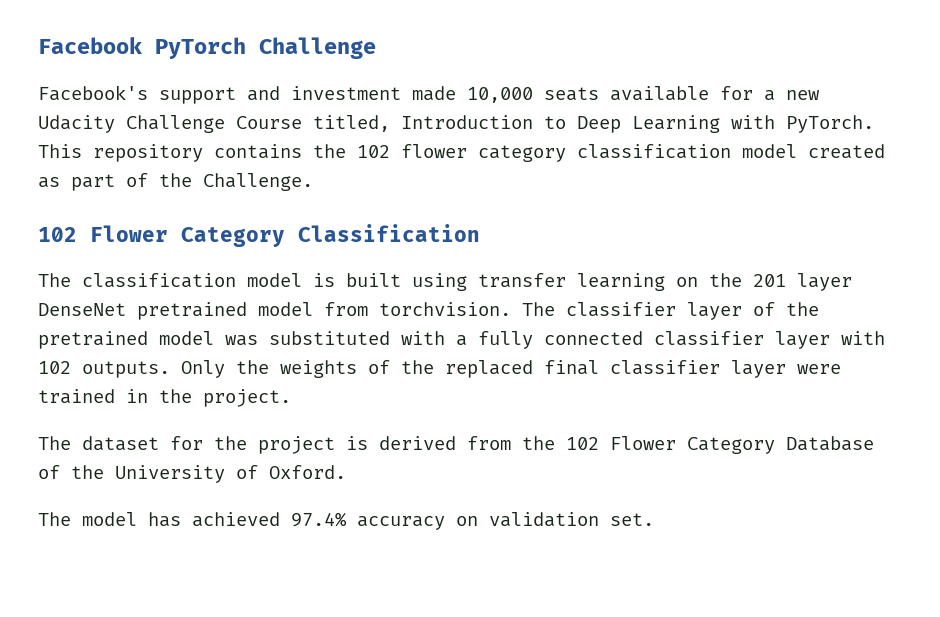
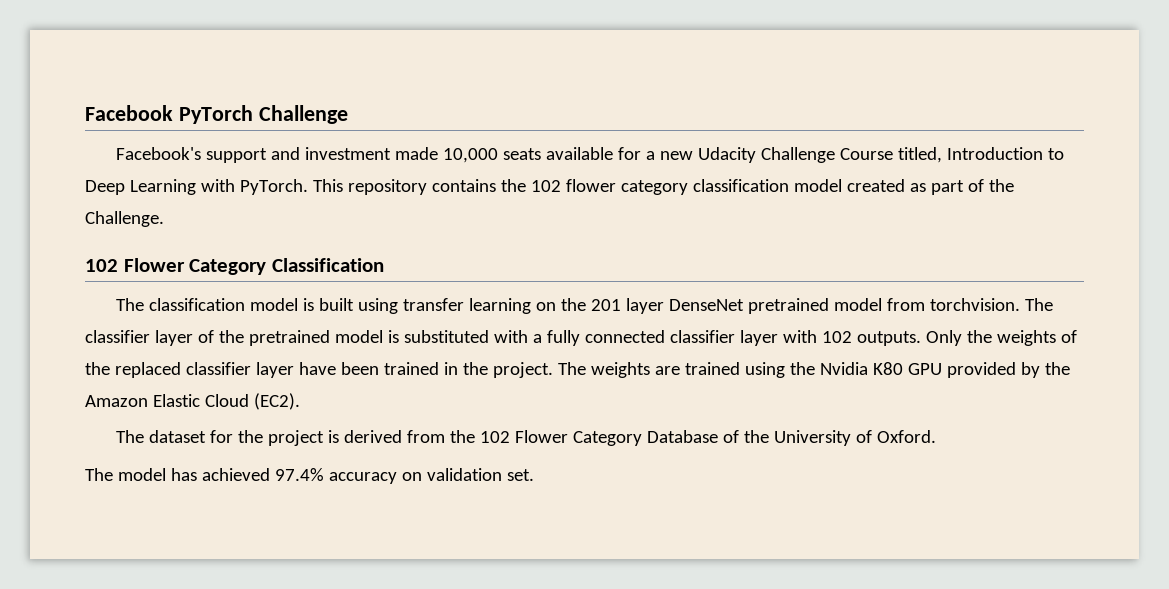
[225,335,258,346] was -> [387,330,399,343] is
[544,360,841,378] final classifier layer were -> [185,362,379,378] classifier layer have been
(291, 398) none -> [557,362,1070,378] [85,393,300,410] The weights are trained using the Nvidia K80 GPU provided by the Amazon Elastic Cloud (EC2).

